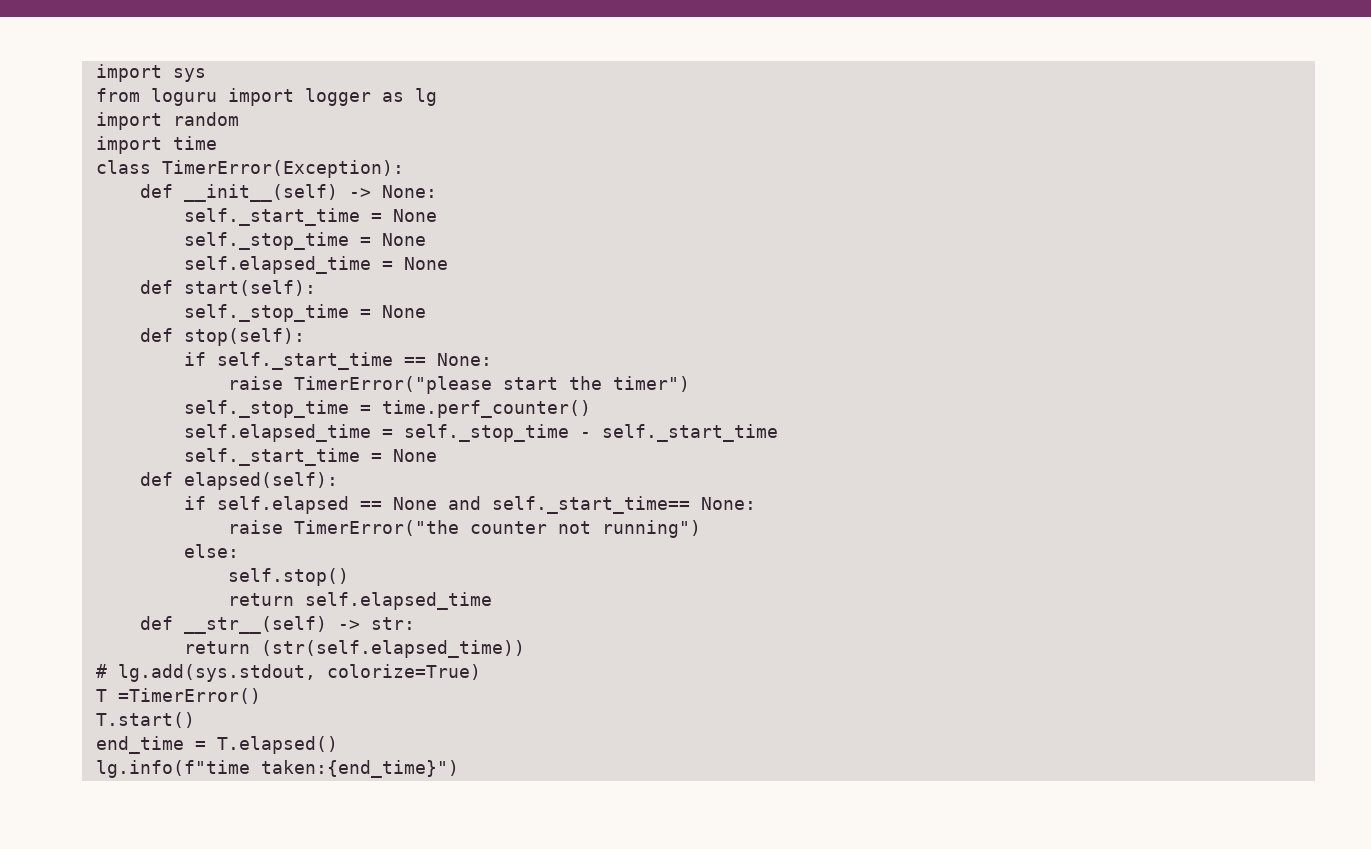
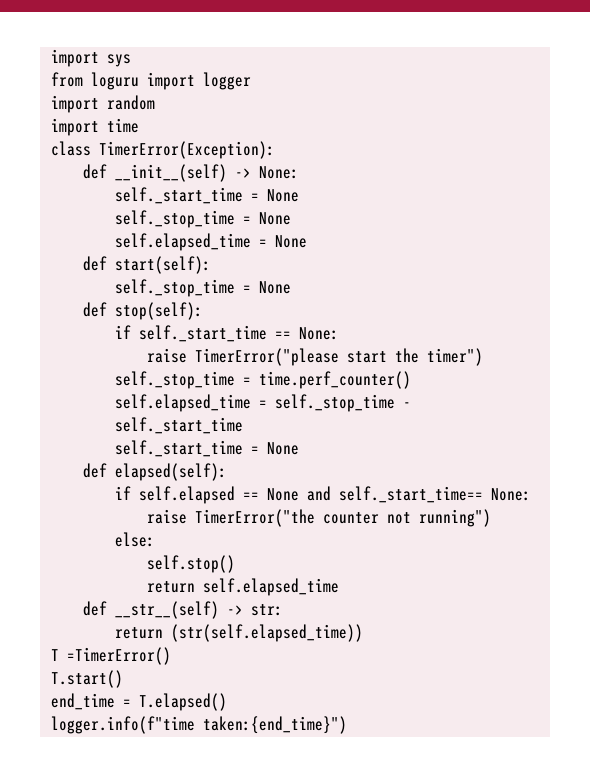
[381,88,437,106] as lg -> (251, 81) none
[95,664,481,682] // # lg.add(sys.stdout, colorize=True) -> (363, 633) none
[95,760,250,778] lg.info(f"time -> [50,716,195,734] logger.info(f"time

